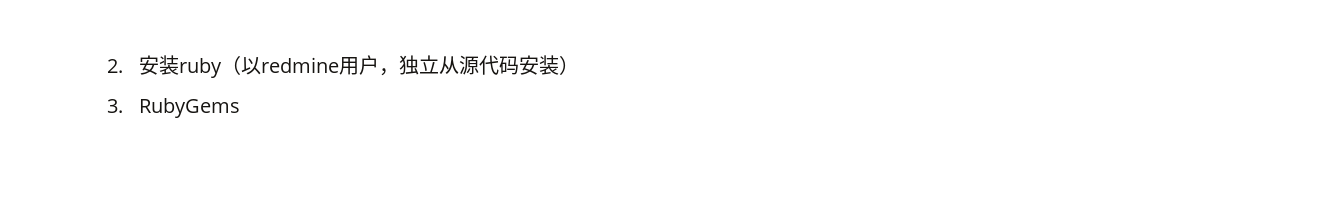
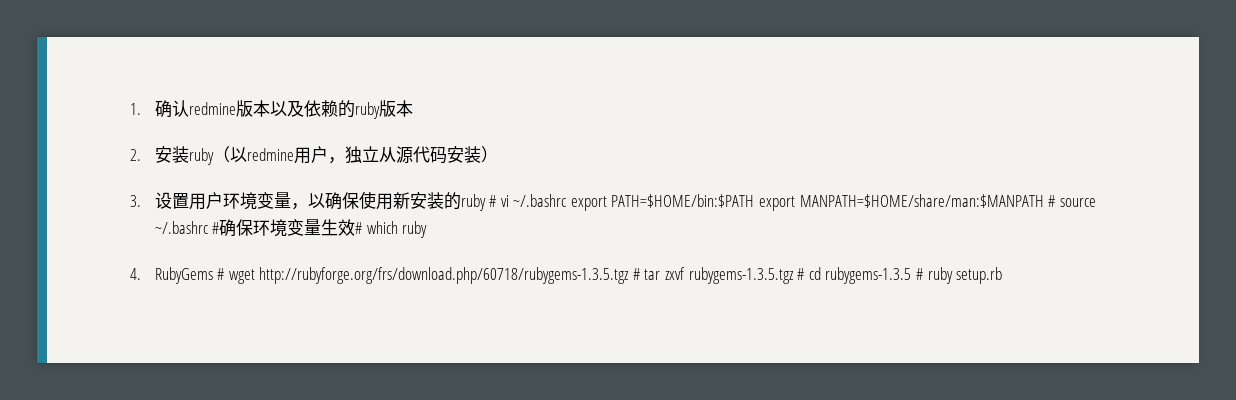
(107, 66) none -> [130,100,413,119] 1.确认redmine版本以及依赖的ruby版本 //
[138,98,240,118] RubyGems -> [154,191,1096,211] [154,219,428,238] [130,267,1003,284] 设置用户环境变量，以确保使用新安装的ruby # vi ~/.bashrc export PATH=$HOME/bin:$PATH export MANPATH=$HOME/share/man:$MANPATH # source ~/.bashrc #确保环境变量生效# which ruby // 4. RubyGems # wget http://rubyforge.org/frs/download.php/60718/rubygems-1.3.5.tgz # tar zxvf rubygems-1.3.5.tgz # cd rubygems-1.3.5 # ruby setup.rb

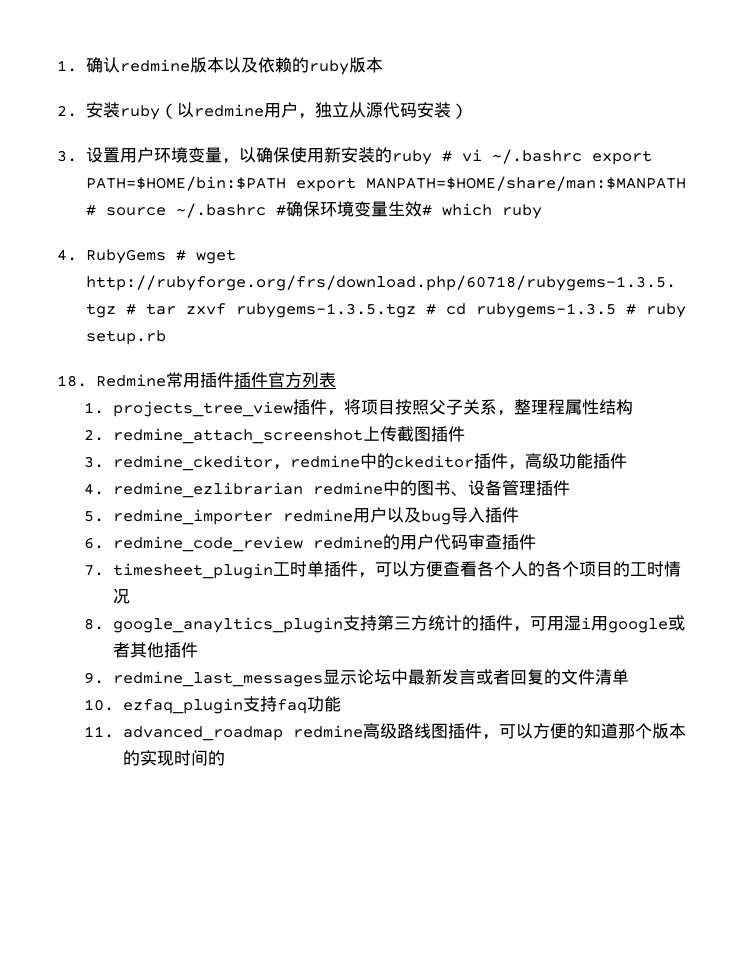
(1003, 275) none -> [57,372,336,388] [84,399,633,417] [84,426,465,444] [84,453,627,471] [84,480,570,498] [84,507,519,525] [84,534,536,552] [84,561,681,579] [112,588,130,604] [84,615,685,633] [112,642,198,658] [84,669,629,687] [84,696,341,714] [84,723,686,741] [122,750,225,766] // 18. Redmine常用插件插件官方列表 // 1. projects_tree_view插件，将项目按照父子关系，整理程属性结构 // 2. redmine_attach_screenshot上传截图插件 // 3. redmine_ckeditor，redmine中的ckeditor插件，高级功能插件 // 4. redmine_ezlibrarian redmine中的图书、设备管理插件 // 5. redmine_importer redmine用户以及bug导入插件 // 6. redmine_code_review redmine的用户代码审查插件 // 7. timesheet_plugin工时单插件，可以方便查看各个人的各个项目的工时情况 // 8. google_anayltics_plugin支持第三方统计的插件，可用湿i用google或者其他插件 // 9. redmine_last_messages显示论坛中最新发言或者回复的文件清单 // 10. ezfaq_plugin支持faq功能 // 11. advanced_roadmap redmine高级路线图插件，可以方便的知道那个版本的实现时间的

